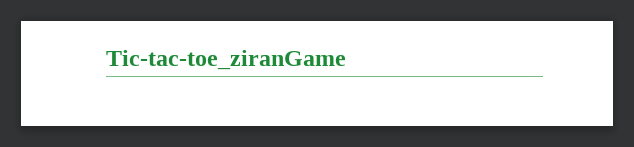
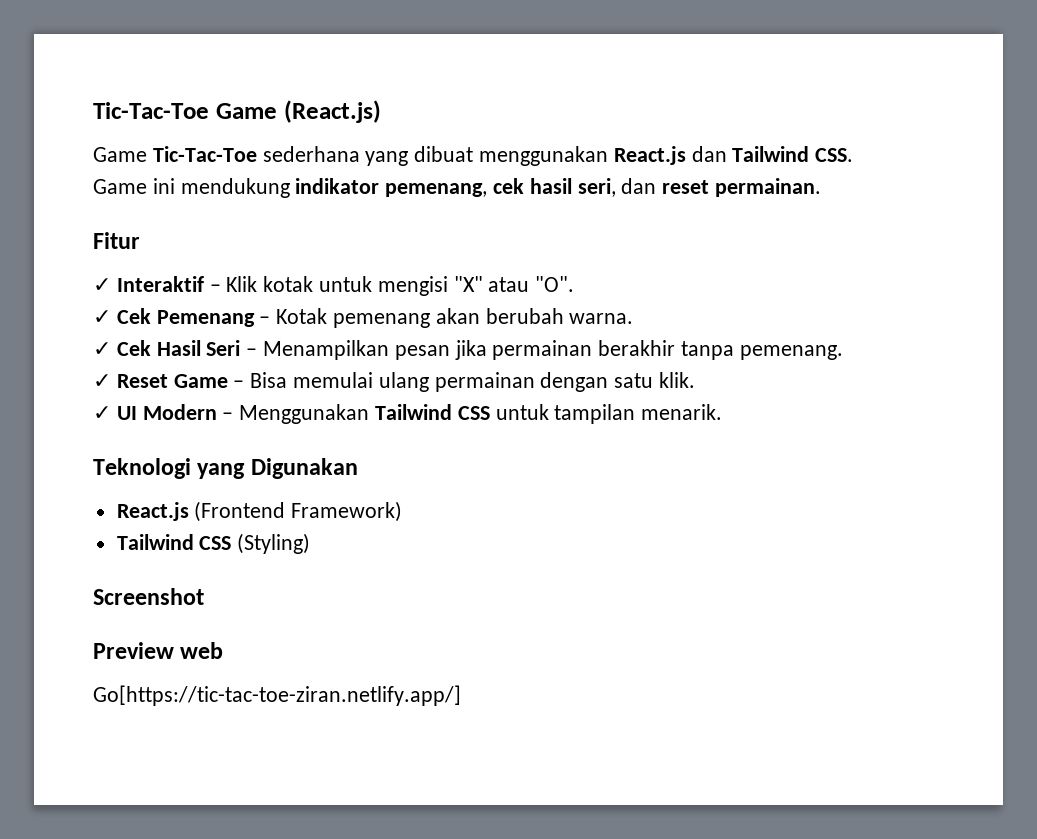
[106,50,346,70] Tic-tac-toe_ziranGame -> [93,100,381,123] [93,146,854,166] [93,178,822,198] [93,232,140,249] [93,276,575,296] [93,308,634,328] [93,340,843,360] [93,372,696,392] [93,404,723,424] [93,458,358,479] [116,501,403,522] [116,533,311,554] [93,588,204,605] [93,642,224,659] [93,685,461,706] Tic-Tac-Toe Game (React.js) // Game Tic-Tac-Toe sederhana yang dibuat menggunakan React.js dan Tailwind CSS. // Game ini mendukung indikator pemenang, cek hasil seri, dan reset permainan. // Fitur // ✓ Interaktif – Klik kotak untuk mengisi "X" atau "O". // ✓ Cek Pemenang – Kotak pemenang akan berubah warna. // ✓ Cek Hasil Seri – Menampilkan pesan jika permainan berakhir tanpa pemenang. // ✓ Reset Game – Bisa memulai ulang permainan dengan satu klik. // ✓ UI Modern – Menggunakan Tailwind CSS untuk tampilan menarik. // Teknologi yang Digunakan // React.js (Frontend Framework) // Tailwind CSS (Styling) // Screenshot // Preview web // Go[https://tic-tac-toe-ziran.netlify.app/]

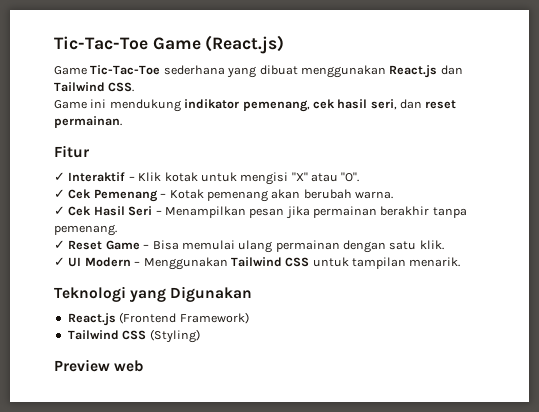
[93,588,204,605] // Screenshot -> (200, 336) none
[93,685,461,706] // Go[https://tic-tac-toe-ziran.netlify.app/] -> (145, 366) none

